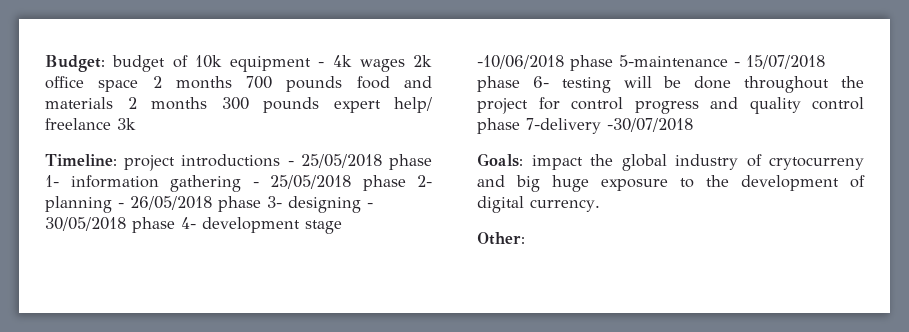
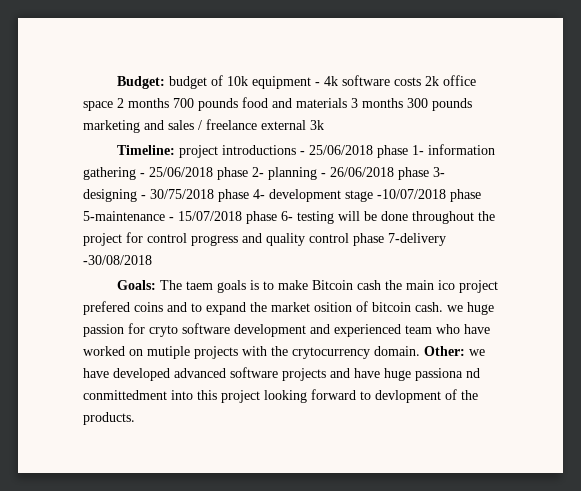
[359,59,405,72] wages -> [341,75,421,86] software costs
[127,97,137,109] 2 -> [351,98,358,108] 3
[333,97,432,113] [45,118,111,130] expert help/ freelance -> [83,119,306,133] marketing and sales / freelance external
[300,154,382,168] 25/05/2018 -> [308,145,373,155] 25/06/2018
[270,175,351,189] 25/05/2018 -> [149,167,213,177] 25/06/2018
[130,196,212,210] 26/05/2018 -> [330,167,394,177] 26/06/2018
[45,217,126,231] 30/05/2018 -> [150,189,214,199] 30/75/2018
[477,55,564,69] -10/06/2018 -> [377,189,446,199] -10/07/2018
[607,118,693,132] -30/07/2018 -> [83,255,152,265] -30/08/2018
[531,154,864,171] [477,175,865,192] [477,196,600,213] [477,232,525,245] impact the global industry of crytocurreny and big huge exposure to the development of digital currency. // Other: -> [159,280,498,293] [83,301,494,315] [83,323,490,337] [83,346,485,359] [83,367,480,381] [83,389,478,403] [83,412,135,425] The taem goals is to make Bitcoin cash the main ico project prefered coins and to expand the market osition of bitcoin cash. we huge passion for cryto software development and experienced team who have worked on mutiple projects with the crytocurrency domain. Other: we have developed advanced software projects and have huge passiona nd conmittedment into this project looking forward to devlopment of the products.

